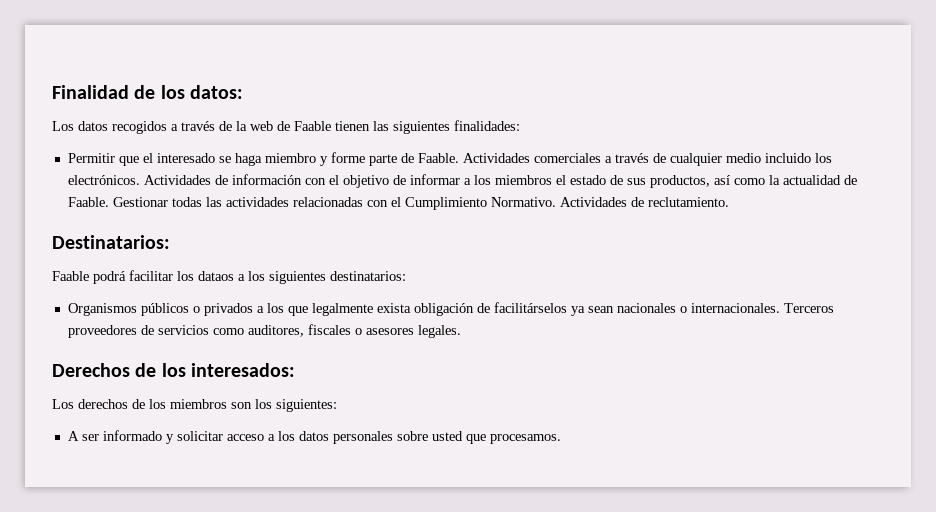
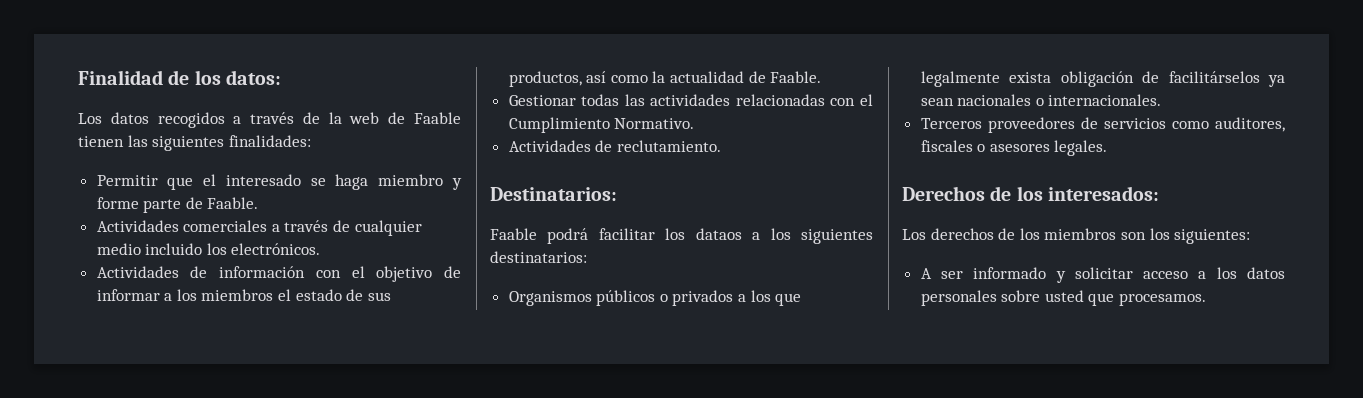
(459, 158) none -> (259, 203) //
(140, 180) none -> (321, 249) //
(109, 202) none -> (822, 77) //
(556, 202) none -> (695, 123) //
(780, 308) none -> (1162, 100) //

